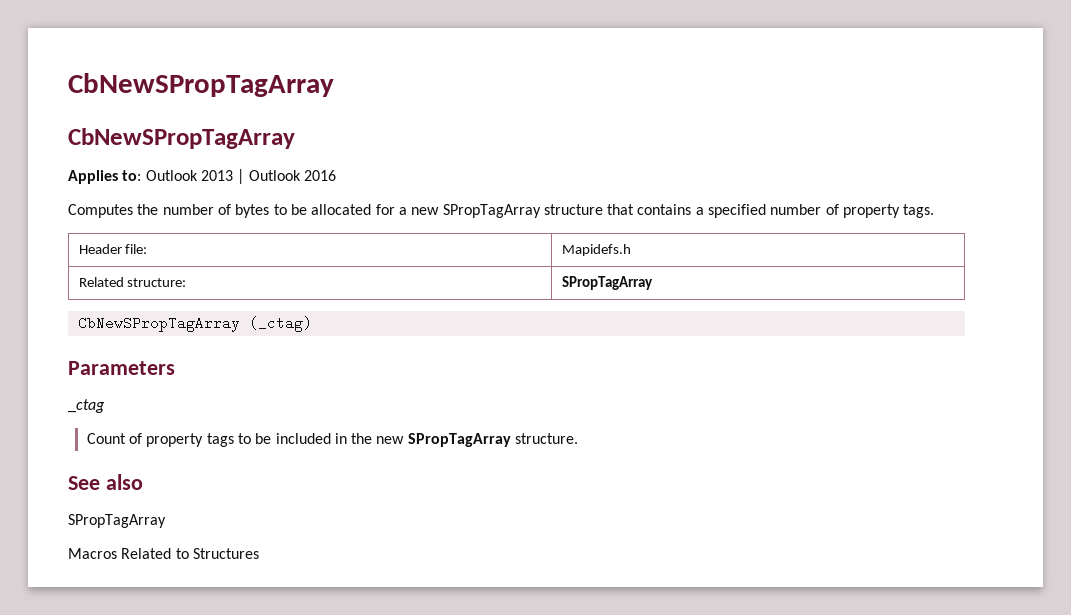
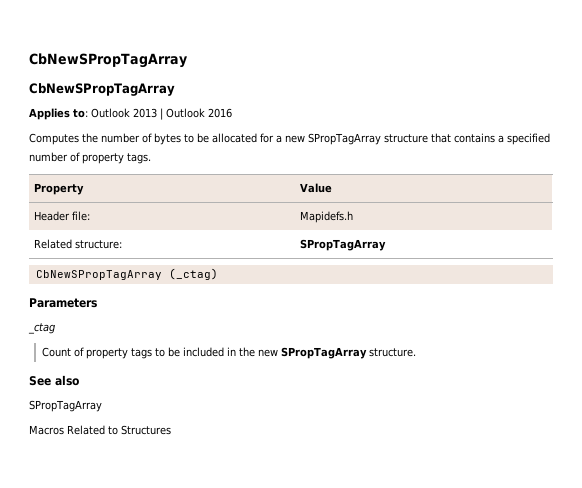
(935, 211) none -> [34,183,85,195] [300,183,333,193] // Property | Value

